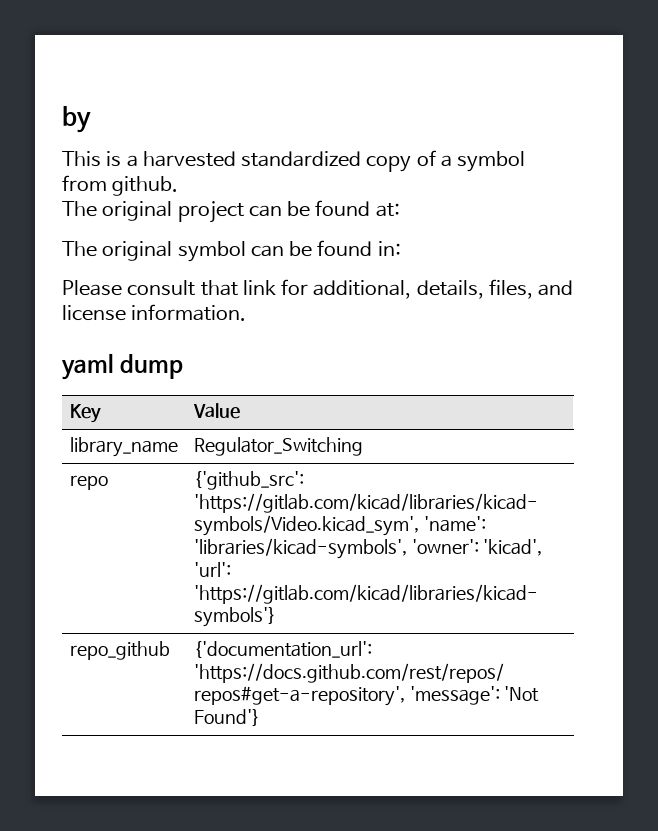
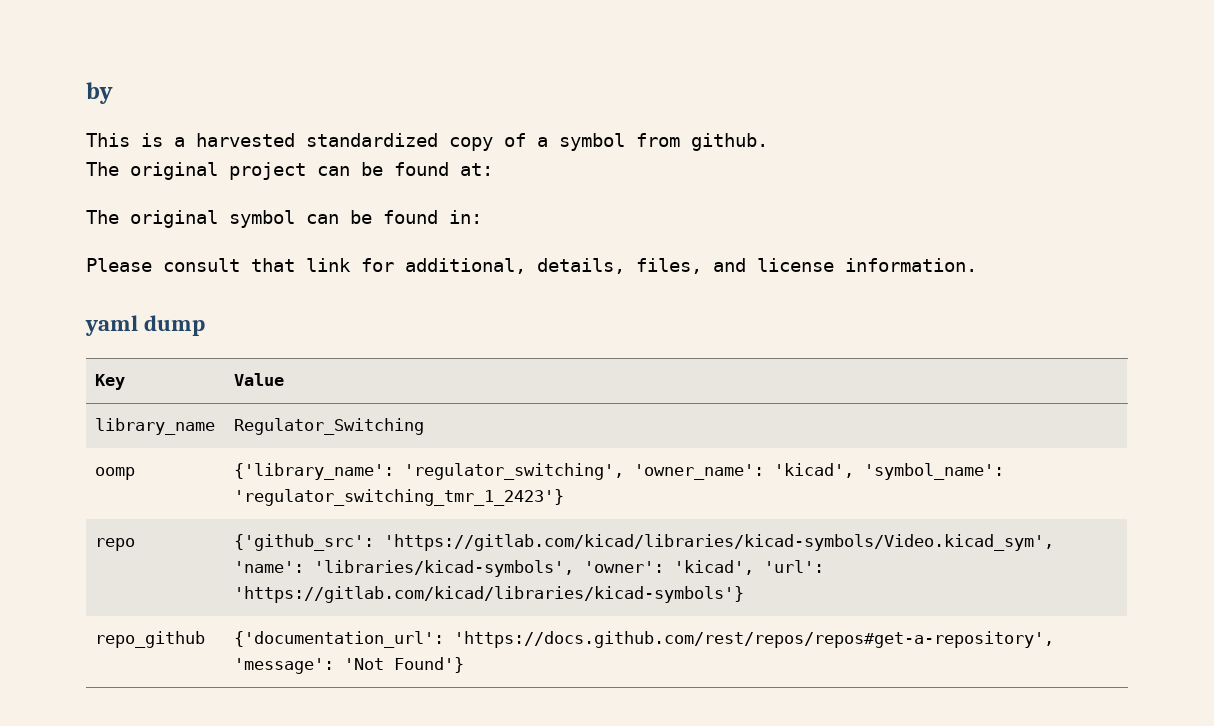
(363, 446) none -> [95,467,136,480] [234,463,1005,480] [234,489,565,506] // oomp | {'library_name': 'regulator_switching', 'owner_name': 'kicad', 'symbol_name': 'regulator_switching_tmr_1_2423'}

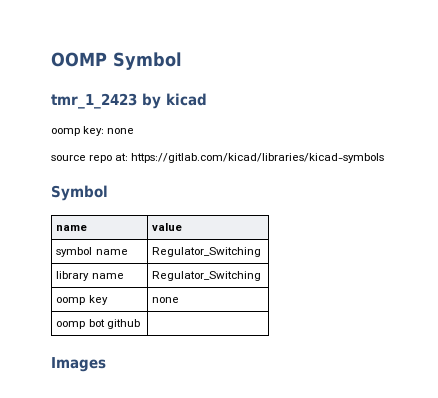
[86,82,113,104] [86,133,768,151] [86,162,493,180] [86,210,482,228] [86,258,977,274] [85,315,206,336] [95,374,126,390] [234,373,285,386] [95,418,216,435] [234,418,425,435] [95,467,136,480] [234,463,1005,480] [234,489,565,506] [95,538,136,551] [234,534,1055,551] [234,560,825,577] [234,586,745,603] [95,631,206,648] [234,631,1055,648] [234,657,465,674] by // This is a harvested standardized copy of a symbol from github. // The original project can be found at: // The original symbol can be found in: // Please consult that link for additional, details, files, and license information. // yaml dump // Key | Value // library_name | Regulator_Switching // oomp | {'library_name': 'regulator_switching', 'owner_name': 'kicad', 'symbol_name': 'regulator_switching_tmr_1_2423'} // repo | {'github_src': 'https://gitlab.com/kicad/libraries/kicad-symbols/Video.kicad_sym', 'name': 'libraries/kicad-symbols', 'owner': 'kicad', 'url': 'https://gitlab.com/kicad/libraries/kicad-symbols'} // repo_github | {'documentation_url': 'https://docs.github.com/rest/repos/repos#get-a-repository', 'message': 'Not Found'} -> [51,52,182,70] [51,93,207,109] [51,126,135,136] [51,153,385,163] [51,185,108,201] [56,225,88,231] [152,223,183,231] [56,247,128,257] [152,247,262,257] [56,271,124,281] [152,271,262,281] [56,295,108,305] [152,297,180,303] [56,319,140,329] [51,357,106,372] OOMP Symbol // tmr_1_2423 by kicad // oomp key: none // source repo at: https://gitlab.com/kicad/libraries/kicad-symbols // Symbol // name | value // symbol name | Regulator_Switching // library name | Regulator_Switching // oomp key | none // oomp bot github | // Images

